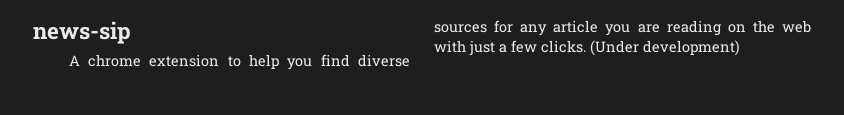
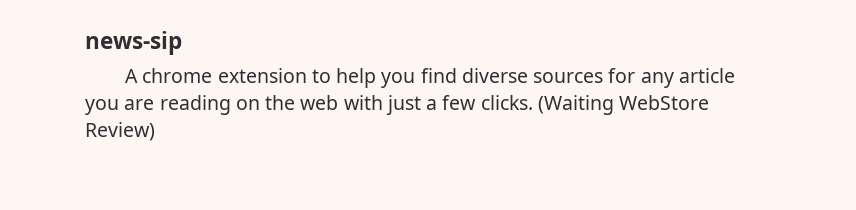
[590,40,740,56] (Under development) -> [537,95,710,115] [85,122,155,141] (Waiting WebStore Review)

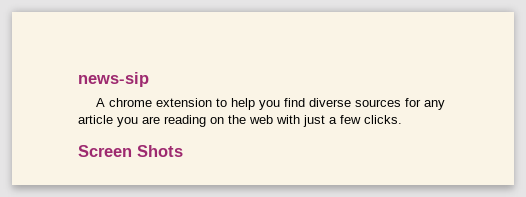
[537,95,710,115] [85,122,155,141] (Waiting WebStore Review) -> [78,145,183,157] // Screen Shots

